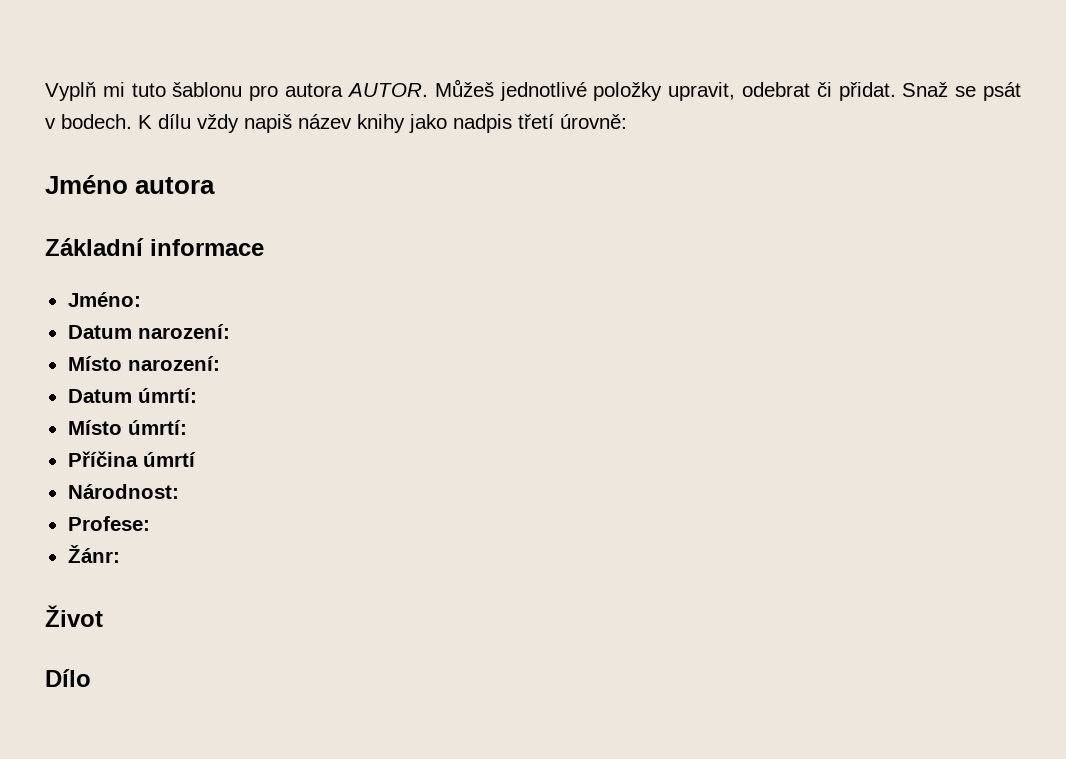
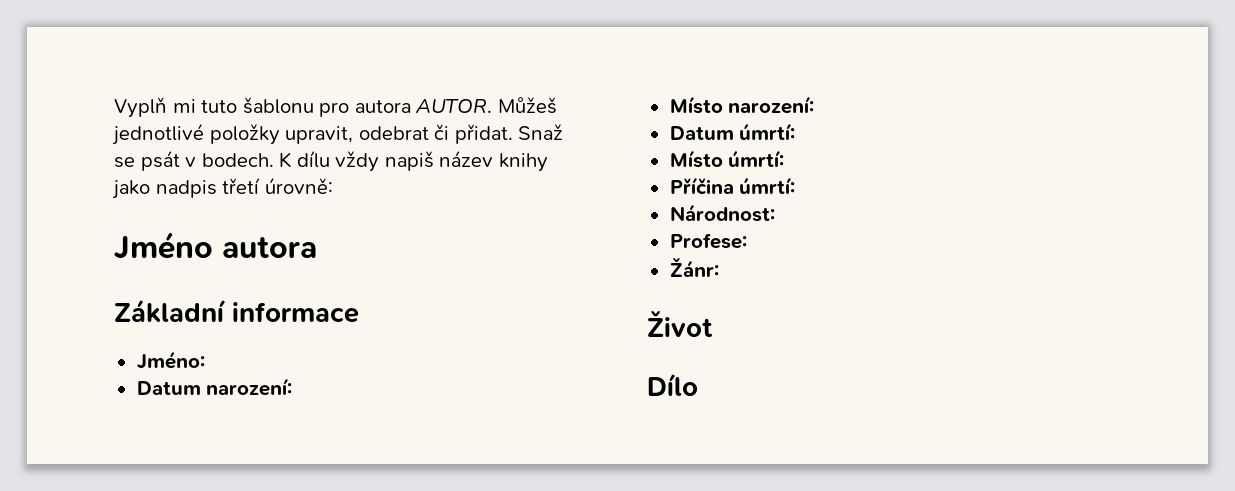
[142,452,196,467] úmrtí -> [739,177,796,194] úmrtí:

